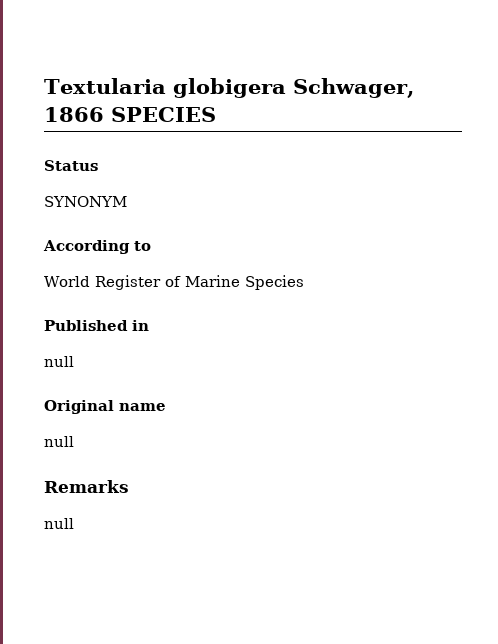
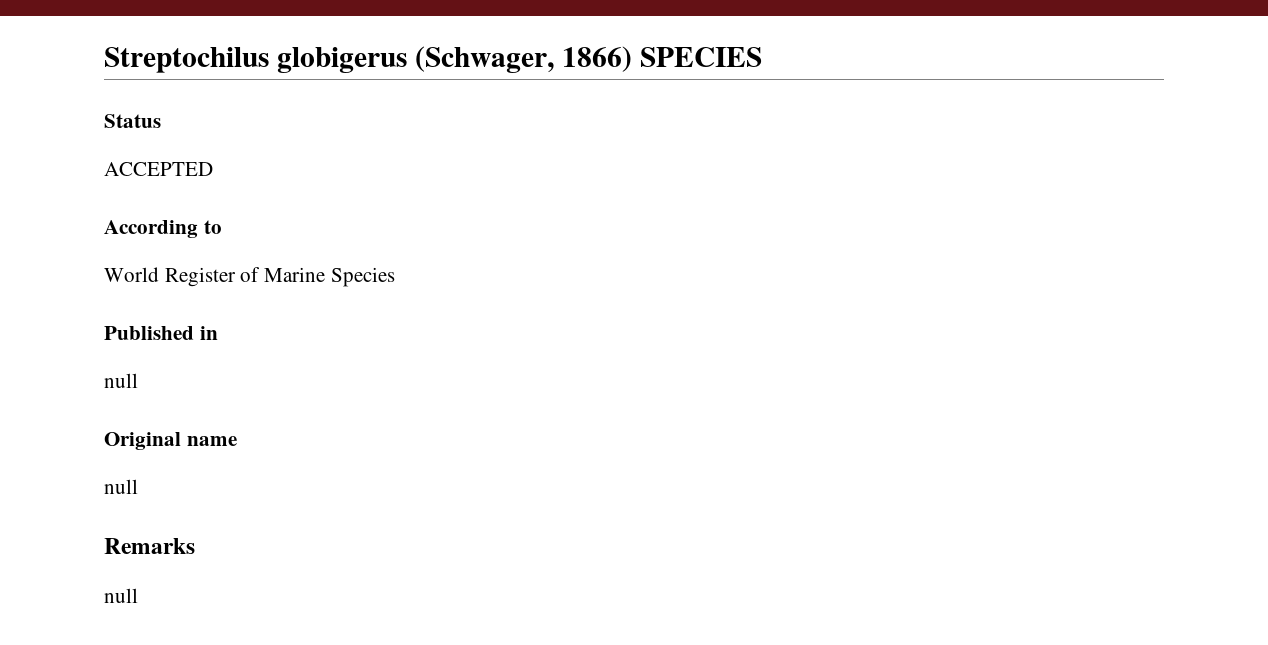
[44,78,414,98] [44,107,104,122] Textularia globigera Schwager, 1866 -> [104,46,632,73] Streptochilus globigerus (Schwager, 1866)
[44,196,127,207] SYNONYM -> [104,162,213,176] ACCEPTED

